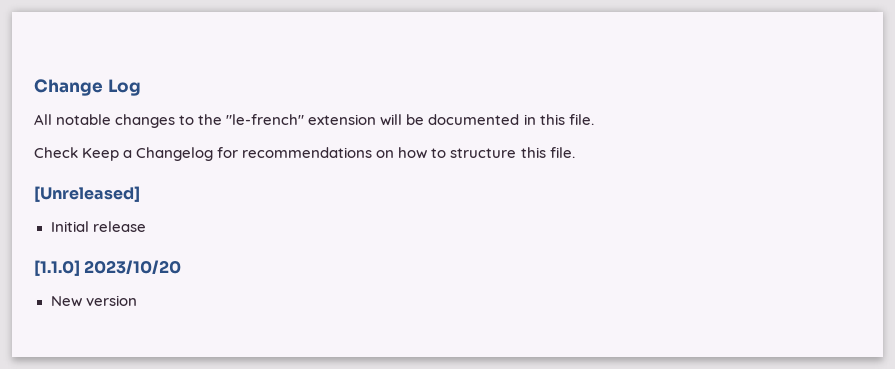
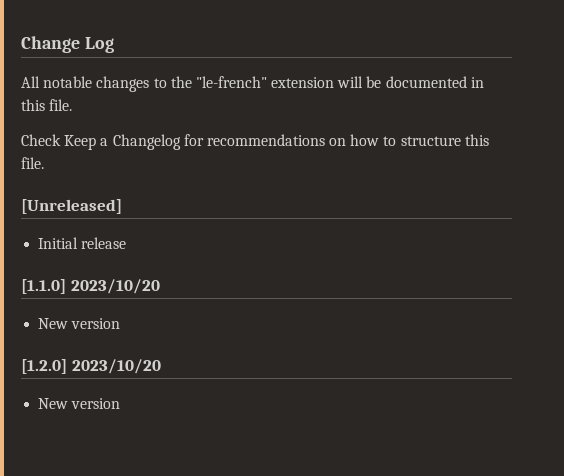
(137, 300) none -> [21,359,161,374] [38,398,121,409] // [1.2.0] 2023/10/20 // New version

